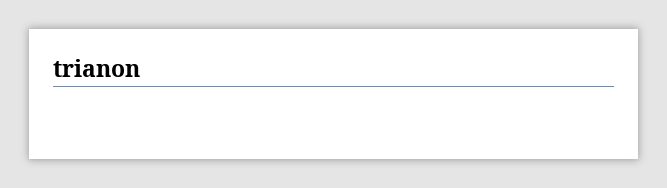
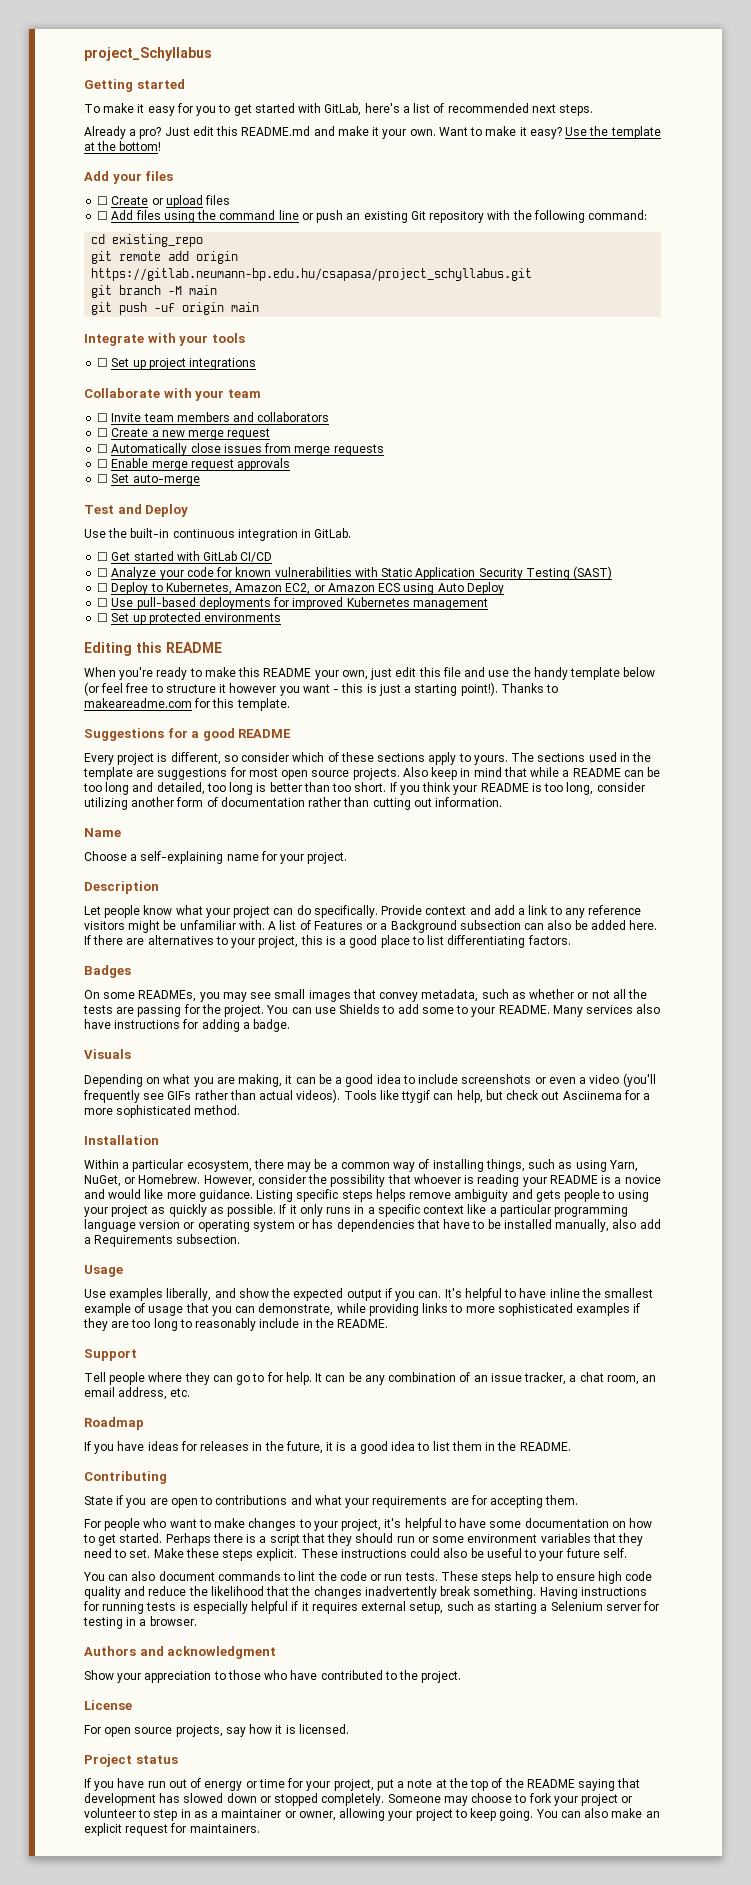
[53,59,140,77] trianon -> [84,47,212,61] [84,79,185,92] [84,103,594,116] [84,126,661,139] [84,141,162,151] [84,171,174,184] [97,195,231,208] [97,210,648,223] [91,234,204,247] [91,251,239,264] [91,268,533,281] [91,285,218,298] [91,302,260,315] [84,333,245,346] [97,358,257,370] [84,388,261,401] [97,412,330,422] [97,428,271,440] [97,443,384,456] [97,458,291,471] [97,474,200,486] [84,504,189,517] [84,528,352,541] [97,551,273,562] [97,566,613,580] [97,582,504,595] [97,597,488,610] [97,612,282,625] [84,642,222,656] [84,667,656,680] [84,682,559,696] [84,698,290,711] [84,728,292,741] [84,752,652,765] [83,767,661,780] [83,782,645,795] [84,797,503,810] [84,828,121,837] [84,851,348,864] [84,881,159,894] [84,905,642,918] [84,920,658,933] [84,935,571,948] [84,965,131,978] [84,989,648,1002] [83,1004,661,1017] [84,1019,291,1032] [84,1049,131,1059] [84,1073,656,1087] [83,1089,651,1103] [84,1105,241,1118] [84,1135,159,1145] [84,1159,638,1172] [84,1174,661,1187] [84,1189,649,1202] [84,1204,629,1217] [84,1219,661,1232] [84,1234,241,1247] [84,1265,123,1277] [84,1288,654,1301] [84,1303,641,1316] [83,1318,389,1331] [84,1349,137,1361] [84,1372,657,1385] [84,1387,191,1400] [84,1417,144,1430] [84,1441,571,1454] [84,1471,167,1484] [84,1495,579,1508] [84,1518,653,1531] [83,1533,644,1546] [84,1548,627,1561] [83,1571,653,1584] [84,1586,647,1599] [83,1601,660,1614] [83,1616,197,1629] [84,1646,277,1659] [84,1670,462,1683] [84,1700,132,1710] [84,1724,349,1737] [84,1754,178,1767] [84,1778,641,1791] [84,1793,633,1806] [84,1808,660,1821] [84,1823,260,1836] project_Schyllabus // Getting started // To make it easy for you to get started with GitLab, here's a list of recommended next steps. // Already a pro? Just edit this README.md and make it your own. Want to make it easy? Use the template at the bottom! // Add your files // ☐ Create or upload files // ☐ Add files using the command line or push an existing Git repository with the following command: // cd existing_repo // git remote add origin https://gitlab.neumann-bp.edu.hu/csapasa/project_schyllabus.git // git branch -M main // git push -uf origin main // Integrate with your tools // ☐ Set up project integrations // Collaborate with your team // ☐ Invite team members and collaborators // ☐ Create a new merge request // ☐ Automatically close issues from merge requests // ☐ Enable merge request approvals // ☐ Set auto-merge // Test and Deploy // Use the built-in continuous integration in GitLab. // ☐ Get started with GitLab CI/CD // ☐ Analyze your code for known vulnerabilities with Static Application Security Testing (SAST) // ☐ Deploy to Kubernetes, Amazon EC2, or Amazon ECS using Auto Deploy // ☐ Use pull-based deployments for improved Kubernetes management // ☐ Set up protected environments // Editing this README // When you're ready to make this README your own, just edit this file and use the handy template below (or feel free to structure it however you want - this is just a starting point!). Thanks to makeareadme.com for this template. // Suggestions for a good README // Every project is different, so consider which of these sections apply to yours. The sections used in the template are suggestions for most open source projects. Also keep in mind that while a README can be too long and detailed, too long is better than too short. If you think your README is too long, consider utilizing another form of documentation rather than cutting out information. // Name // Choose a self-explaining name for your project. // Description // Let people know what your project can do specifically. Provide context and add a link to any reference visitors might be unfamiliar with. A list of Features or a Background subsection can also be added here. If there are alternatives to your project, this is a good place to list differentiating factors. // Badges // On some READMEs, you may see small images that convey metadata, such as whether or not all the tests are passing for the project. You can use Shields to add some to your README. Many services also have instructions for adding a badge. // Visuals // Depending on what you are making, it can be a good idea to include screenshots or even a video (you'll frequently see GIFs rather than actual videos). Tools like ttygif can help, but check out Asciinema for a more sophisticated method. // Installation // Within a particular ecosystem, there may be a common way of installing things, such as using Yarn, NuGet, or Homebrew. However, consider the possibility that whoever is reading your README is a novice and would like more guidance. Listing specific steps helps remove ambiguity and gets people to using your project as quickly as possible. If it only runs in a specific context like a particular programming language version or operating system or has dependencies that have to be installed manually, also add a Requirements subsection. // Usage // Use examples liberally, and show the expected output if you can. It's helpful to have inline the smallest example of usage that you can demonstrate, while providing links to more sophisticated examples if they are too long to reasonably include in the README. // Support // Tell people where they can go to for help. It can be any combination of an issue tracker, a chat room, an email address, etc. // Roadmap // If you have ideas for releases in the future, it is a good idea to list them in the README. // Contributing // State if you are open to contributions and what your requirements are for accepting them. // For people who want to make changes to your project, it's helpful to have some documentation on how to get started. Perhaps there is a script that they should run or some environment variables that they need to set. Make these steps explicit. These instructions could also be useful to your future self. // You can also document commands to lint the code or run tests. These steps help to ensure high code quality and reduce the likelihood that the changes inadvertently break something. Having instructions for running tests is especially helpful if it requires external setup, such as starting a Selenium server for testing in a browser. // Authors and acknowledgment // Show your appreciation to those who have contributed to the project. // License // For open source projects, say how it is licensed. // Project status // If you have run out of energy or time for your project, put a note at the top of the README saying that development has slowed down or stopped completely. Someone may choose to fork your project or volunteer to step in as a maintainer or owner, allowing your project to keep going. You can also make an explicit request for maintainers.

